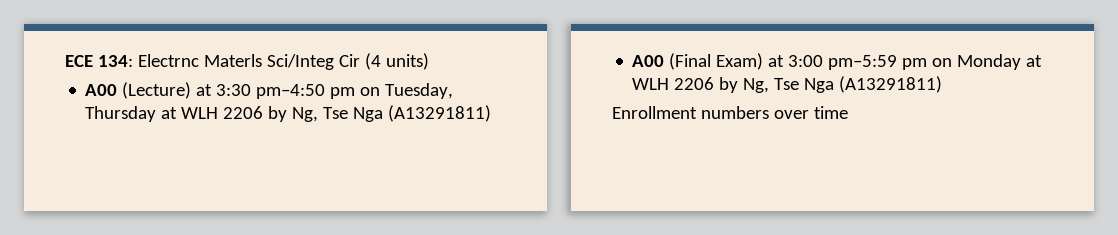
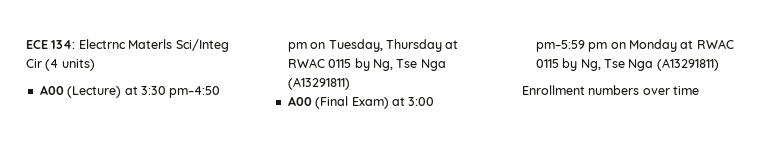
[181,106,264,119] WLH 2206 -> [287,58,352,68] RWAC 0115
[632,77,715,90] WLH 2206 -> [696,39,734,49] [535,59,559,68] RWAC 0115

